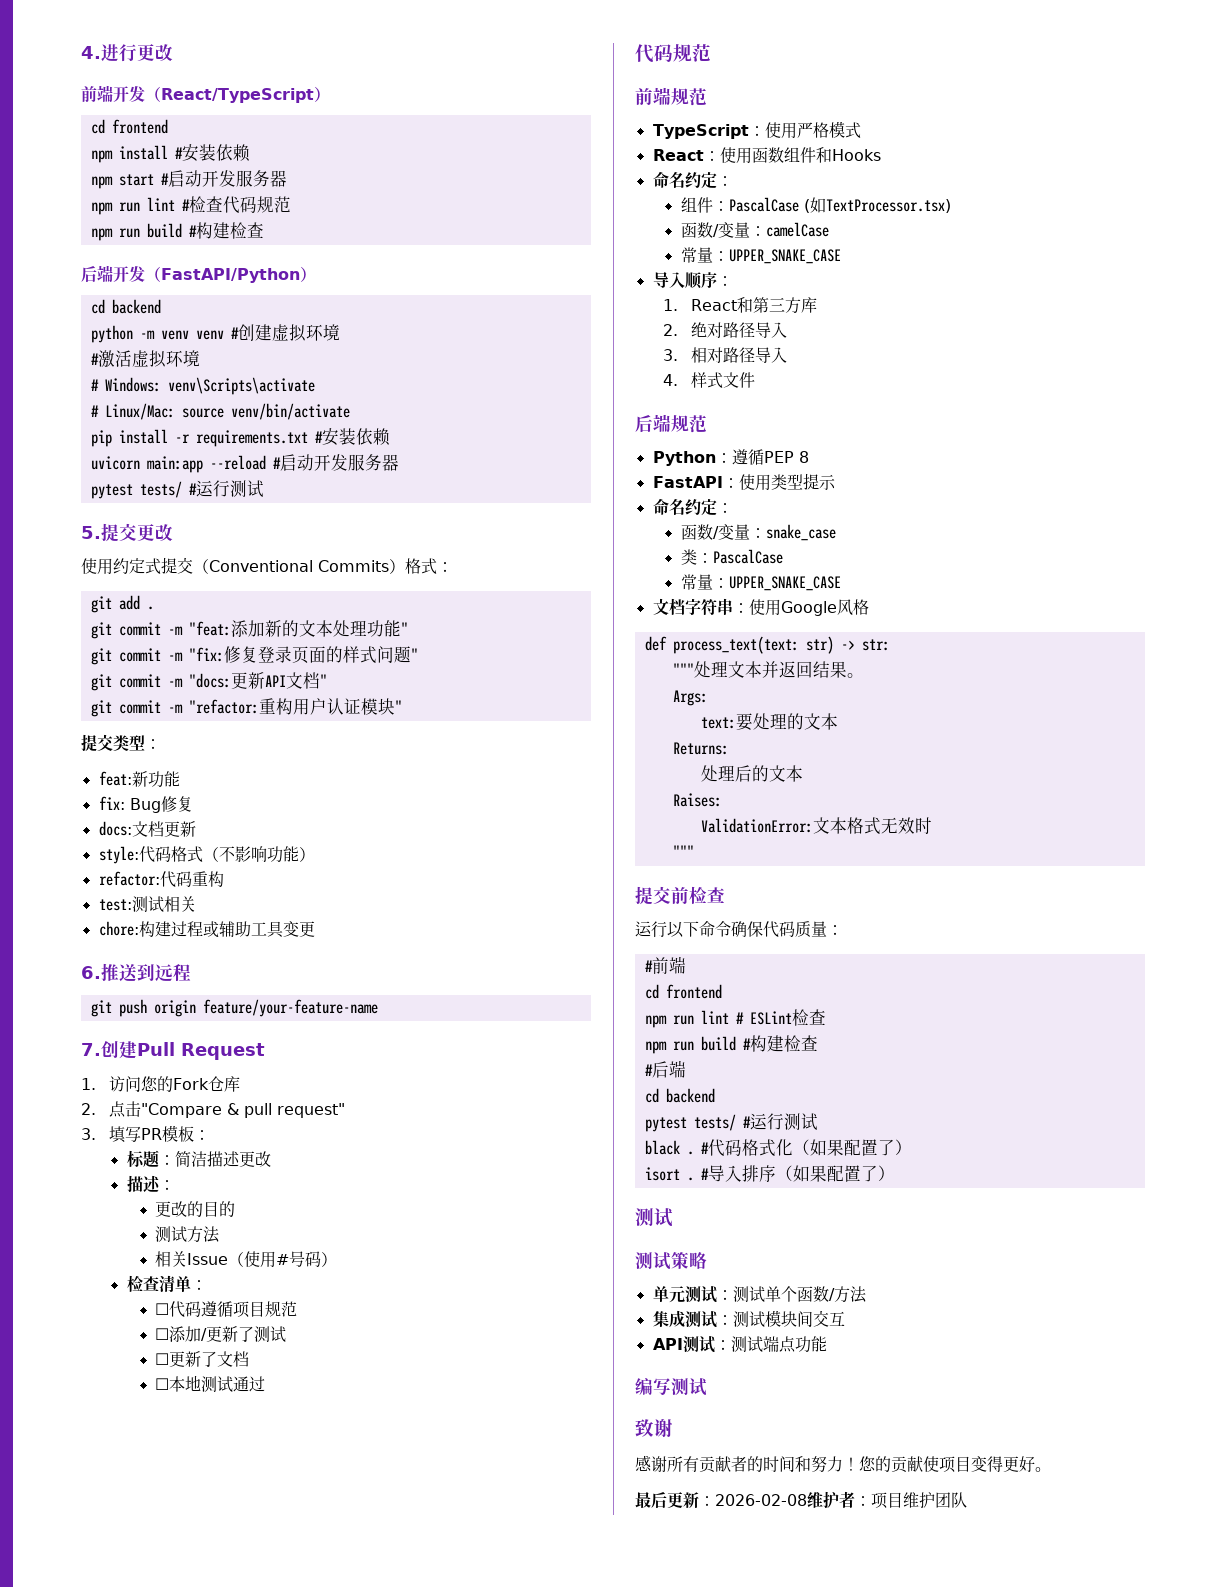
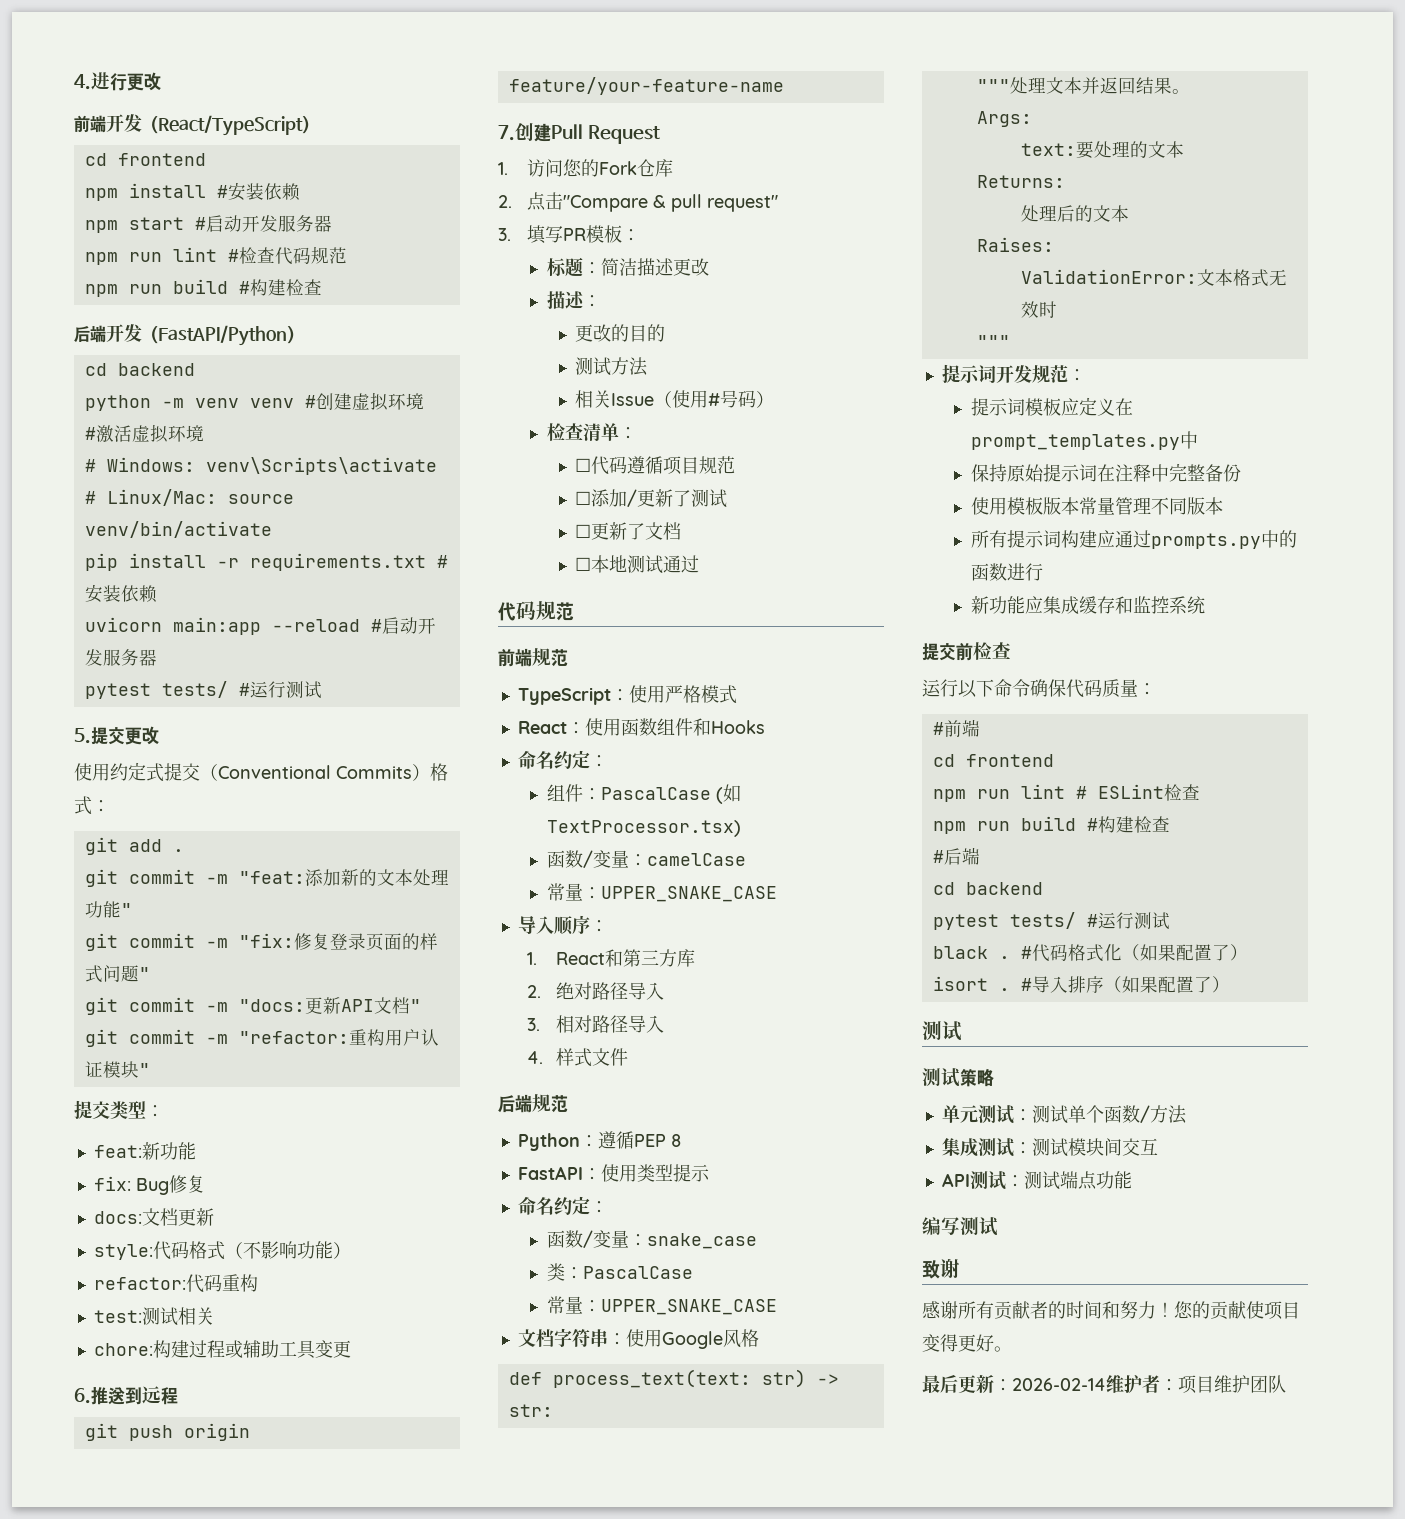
(694, 851) none -> [941,364,1086,383] [970,397,1133,416] [970,431,1198,450] [970,463,1241,482] [970,497,1223,515] [970,530,1297,549] [970,563,1043,581] [970,596,1205,614] // 提示词开发规范： // 提示词模板应定义在prompt_templates.py中 // 保持原始提示词在注释中完整备份 // 使用模板版本常量管理不同版本 // 所有提示词构建应通过prompts.py中的函数进行 // 新功能应集成缓存和监控系统
[715,1494,807,1506] 2026-02-08 -> [1012,1378,1106,1391] 2026-02-14

